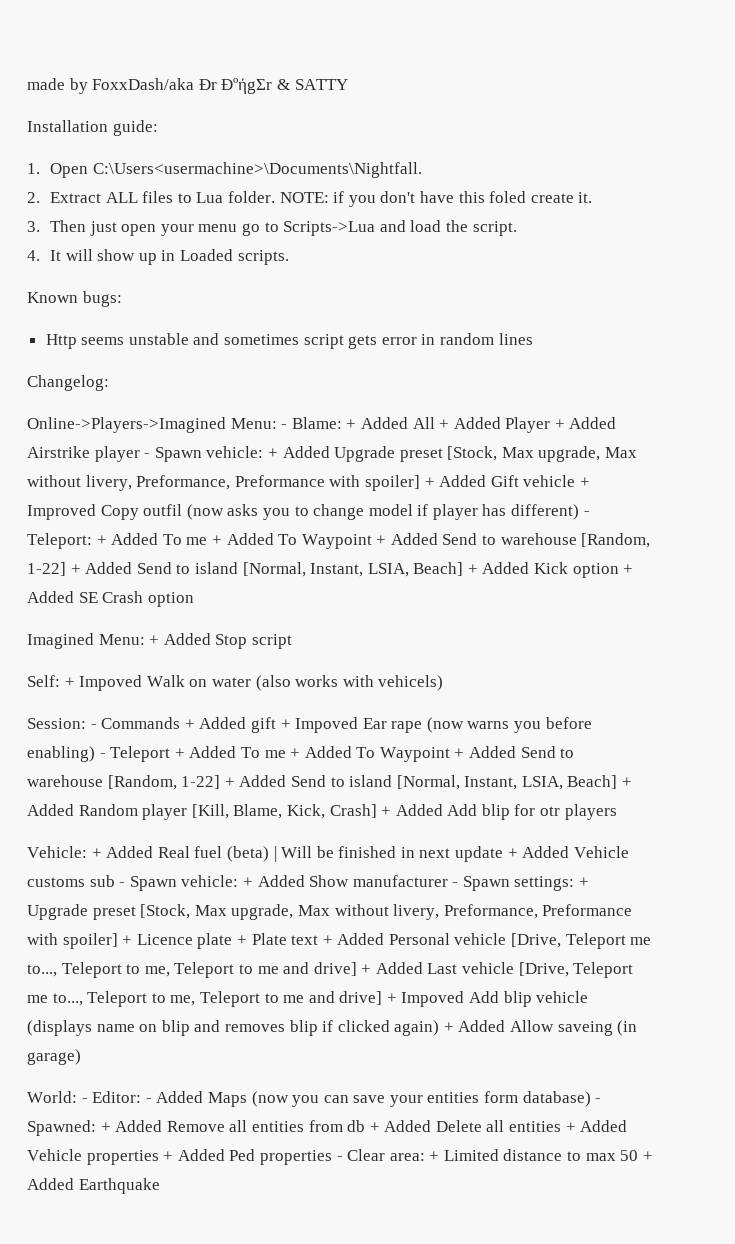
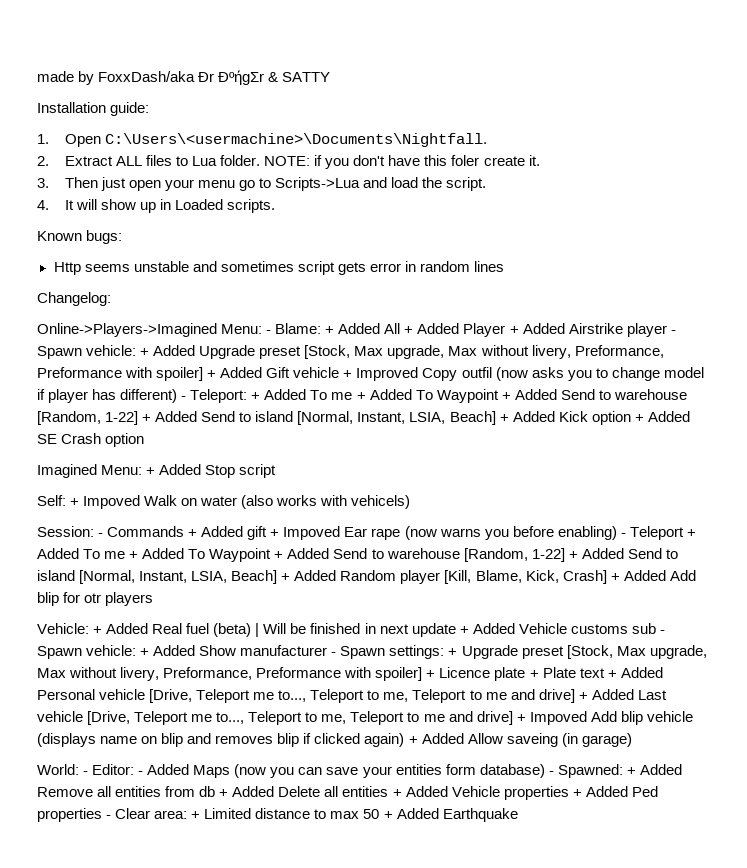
[92,162,422,178] C:\Users<usermachine>\Documents\Nightfall. -> [104,133,487,147] C:\Users\<usermachine>\Documents\Nightfall.
[489,191,527,203] foled -> [451,155,480,166] foler

